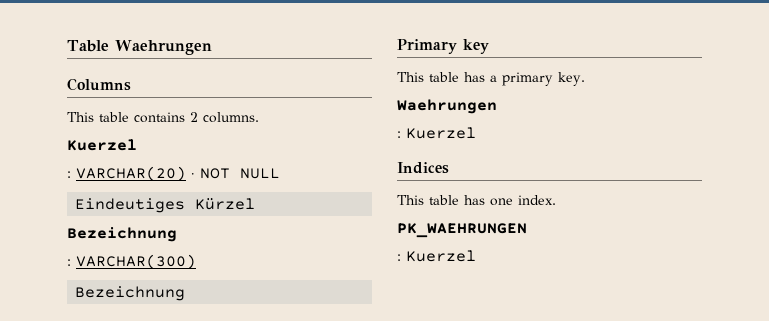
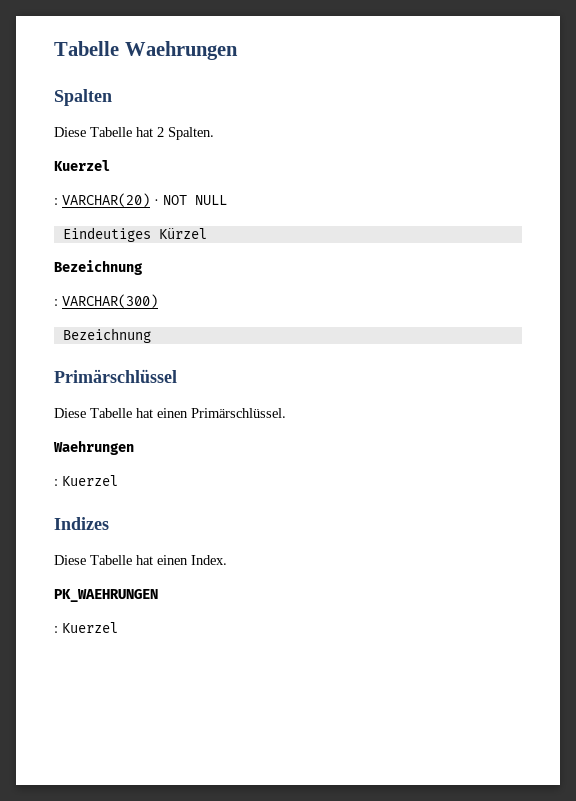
[67,40,212,55] [67,78,131,91] [67,112,259,123] Table Waehrungen // Columns // This table contains 2 columns. -> [54,41,238,60] [54,89,112,106] [54,127,214,140] Tabelle Waehrungen // Spalten // Diese Tabelle hat 2 Spalten.
[397,39,489,54] [397,72,585,86] [397,99,497,114] [397,127,476,139] [397,162,449,174] [397,195,556,206] Primary key // This table has a primary key. // Waehrungen // : Kuerzel // Indices // This table has one index. -> [54,369,177,383] [54,408,286,418] [53,440,134,455] [54,475,118,486] [54,517,109,530] [54,555,227,565] Primärschlüssel // Diese Tabelle hat einen Primärschlüssel. // Waehrungen // : Kuerzel // Indizes // Diese Tabelle hat einen Index.

